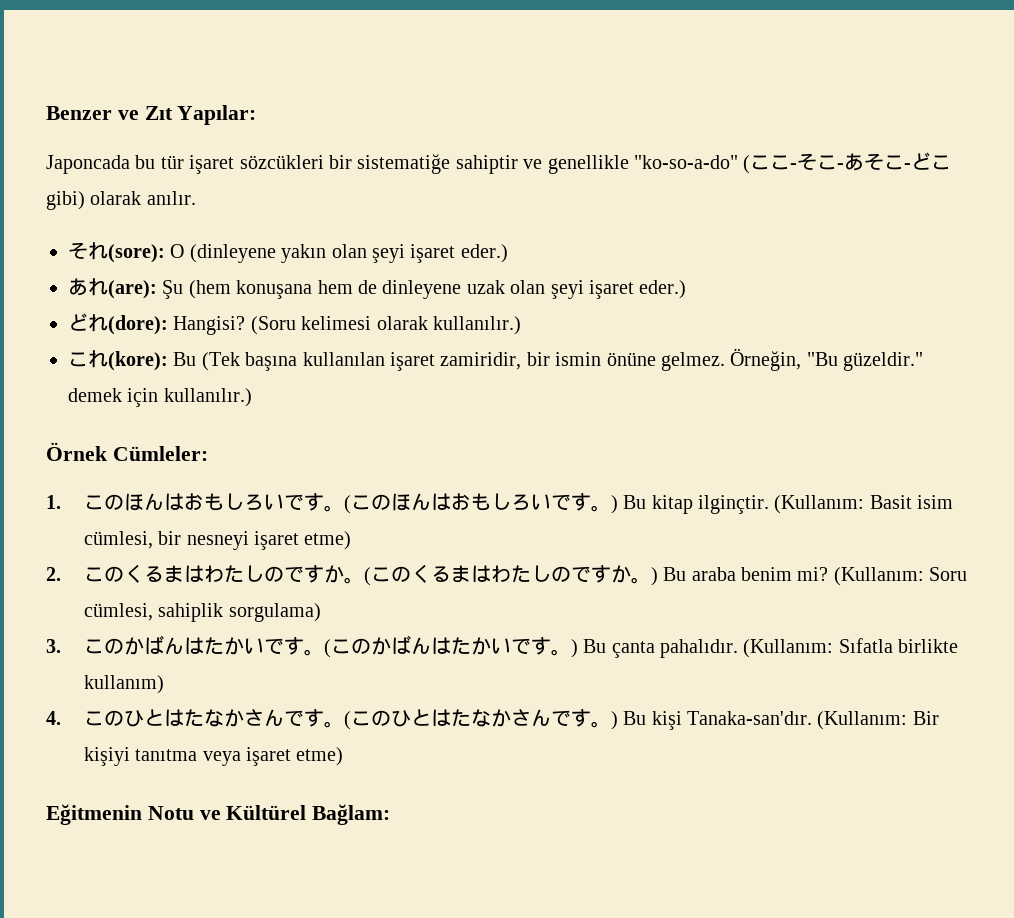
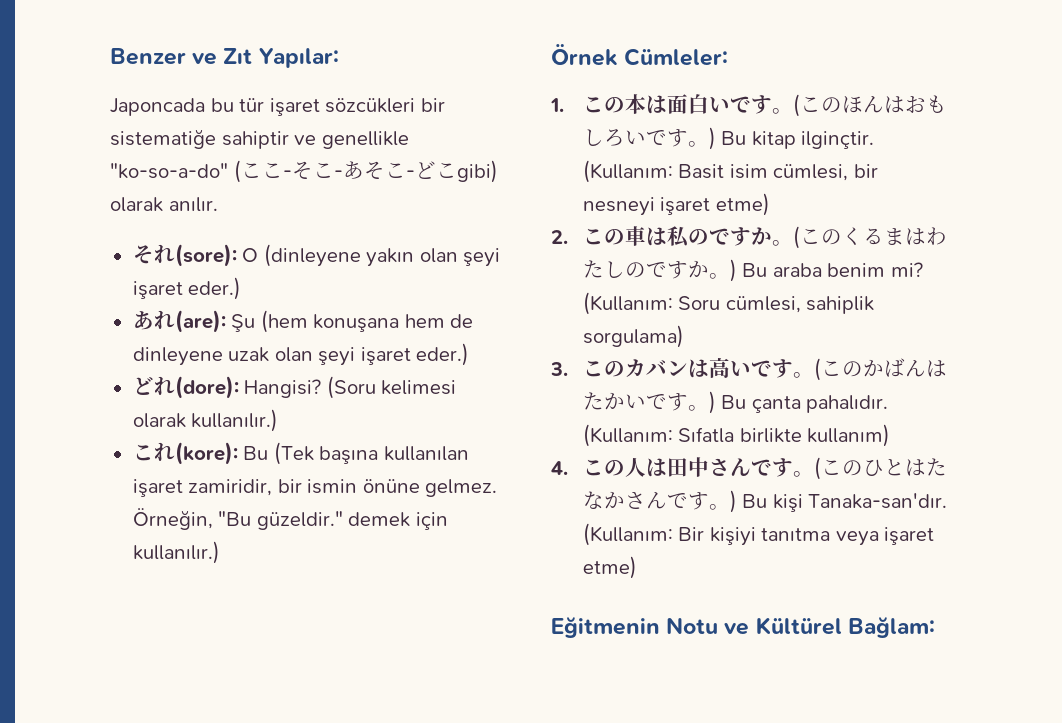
[123,493,264,511] ほんはおもしろ -> [624,94,709,114] 本は面白
[123,564,264,583] くるまはわたし -> [624,226,690,248] 車は私
[123,635,244,655] かばんはたか -> [624,358,730,378] カバンは高
[123,709,244,727] ひとはたなか -> [624,457,709,477] 人は田中

